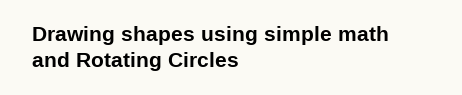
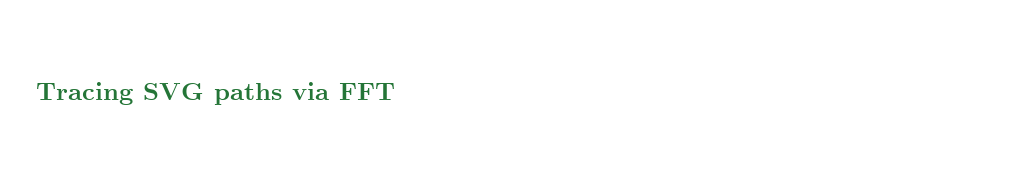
[32,26,389,45] [32,52,239,71] Drawing shapes using simple math and Rotating Circles -> [36,82,395,105] Tracing SVG paths via FFT

